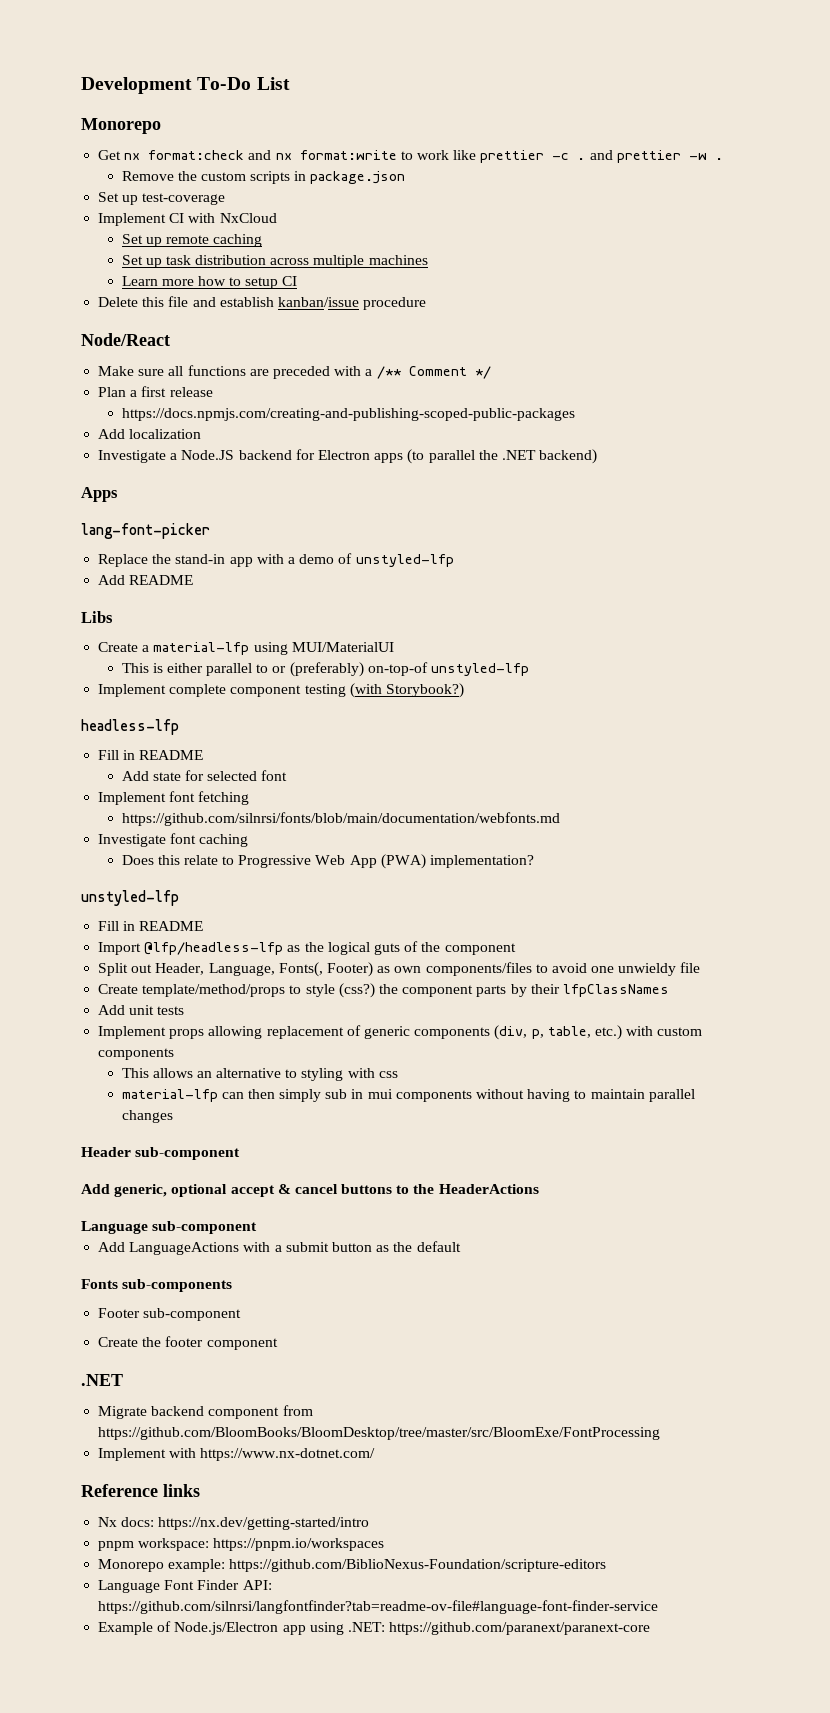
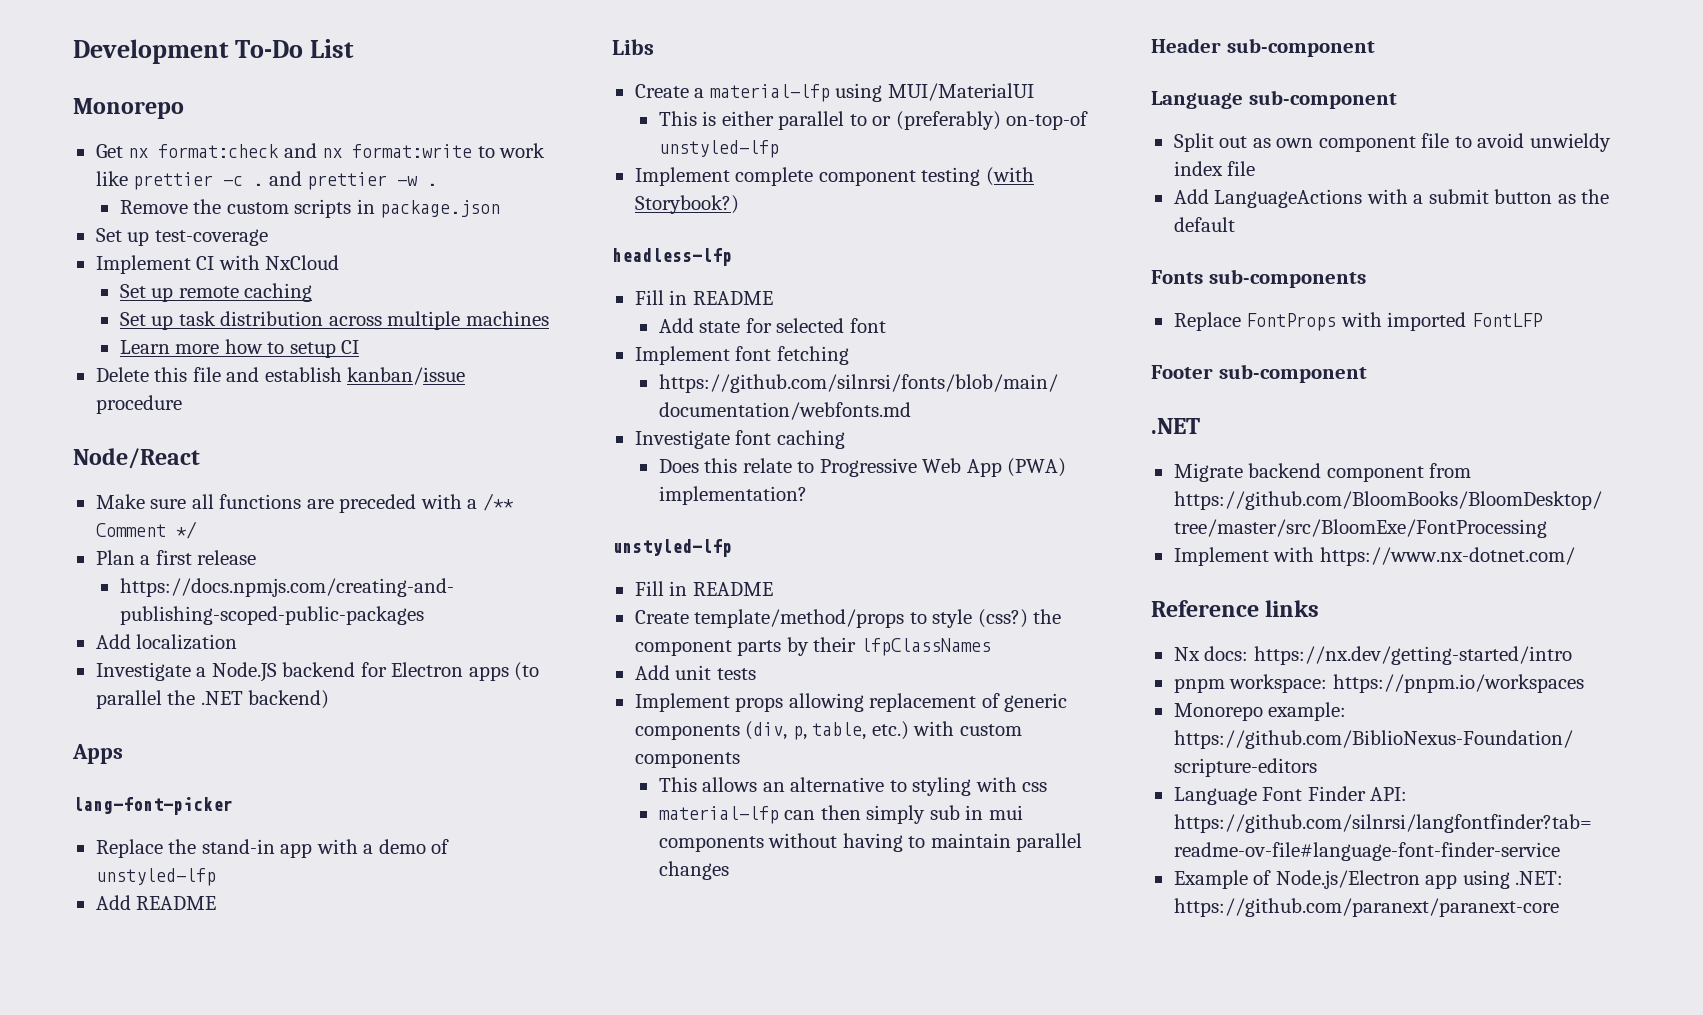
[98,941,516,955] [98,962,701,977] // Import @lfp/headless-lfp as the logical guts of the component // Split out Header, Language, Fonts(, Footer) as own components/files to avoid one unwieldy file -> (773, 589) none
[81,1184,539,1197] [81,1221,258,1234] Add generic, optional accept & cancel buttons to the HeaderActions // Language sub-component -> [1151,90,1397,109] [1173,133,1611,152] [1173,161,1256,176] Language sub-component // Split out as own component file to avoid unwieldy index file
[98,1308,242,1321] [98,1336,278,1350] Footer sub-component // Create the footer component -> [1173,312,1543,331] [1151,364,1367,383] Replace FontProps with imported FontLFP // Footer sub-component

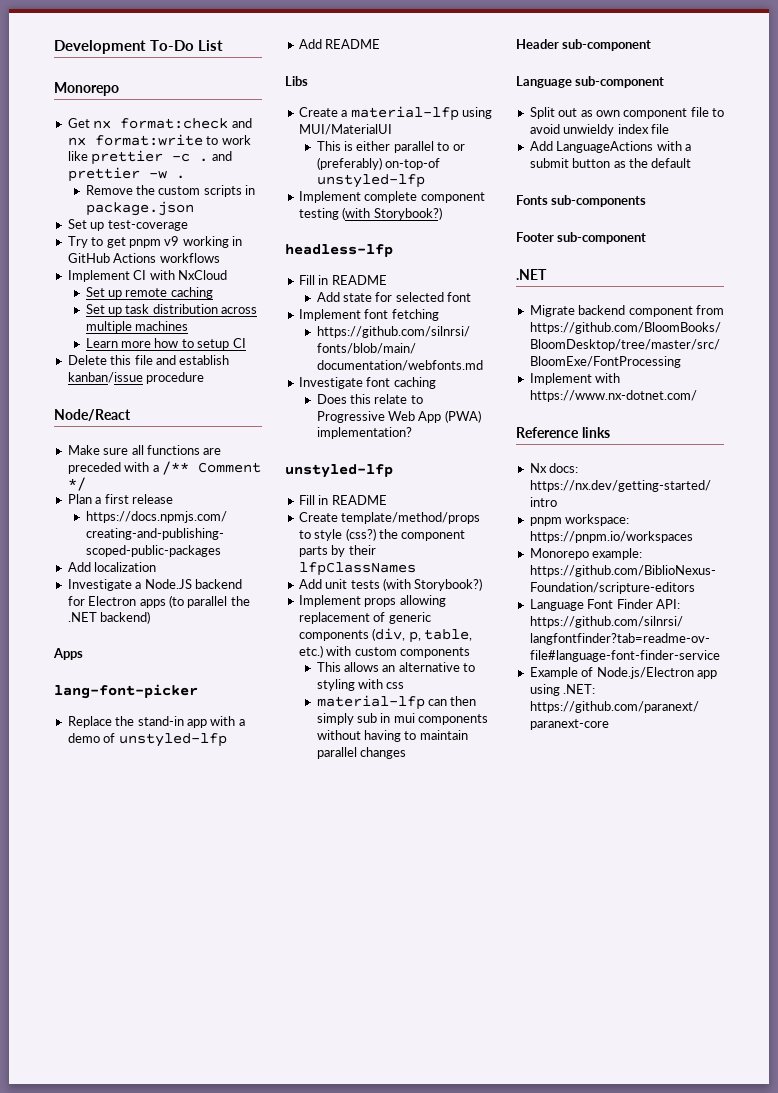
(268, 237) none -> [67,236,242,248] [67,253,220,263] // Try to get pnpm v9 working in GitHub Actions workflows
(756, 674) none -> [382,578,483,591] (with Storybook?)
[1173,312,1543,331] // Replace FontProps with imported FontLFP -> (647, 201) none

